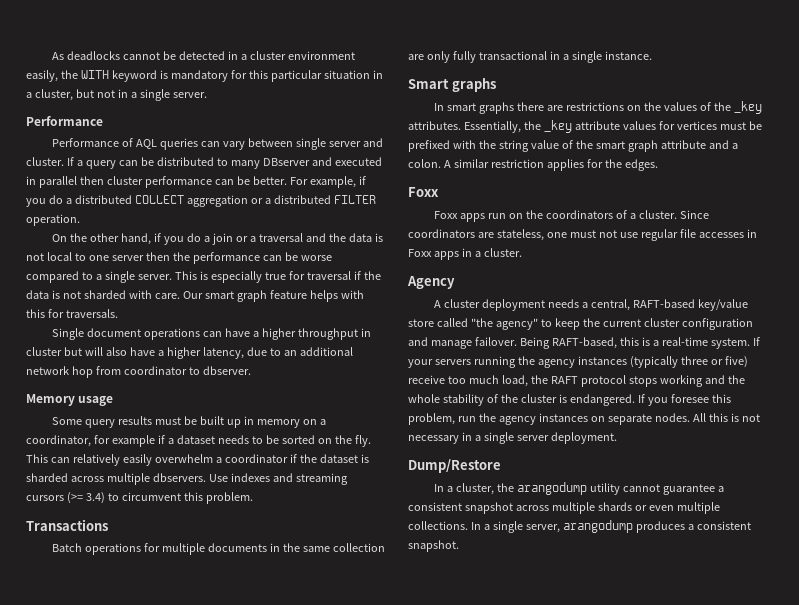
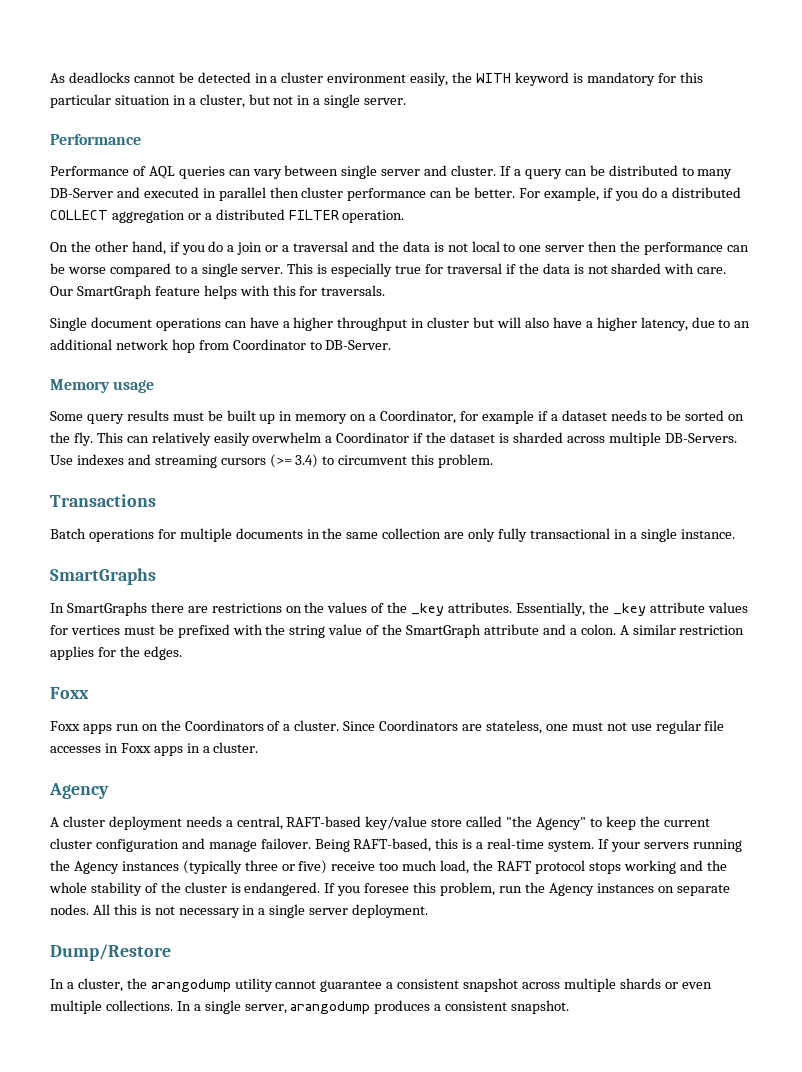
[262,158,310,166] DBserver -> [50,188,113,198] DB-Server
[204,290,267,302] smart graph -> [76,285,152,299] SmartGraph
[123,366,251,375] coordinator to dbserver. -> [232,339,392,350] Coordinator to DB-Server.
[26,435,91,447] coordinator, -> [380,410,457,424] Coordinator,
[224,454,288,463] coordinator -> [336,432,410,443] Coordinator
[152,473,206,482] dbservers. -> [664,433,737,443] DB-Servers.
[408,78,496,92] [434,102,515,114] Smart graphs // In smart graphs -> [50,568,156,585] [50,602,147,616] SmartGraphs // In SmartGraphs
[595,140,658,152] smart graph -> [406,624,482,638] SmartGraph
[546,210,614,219] coordinators -> [184,720,264,731] Coordinators
[408,229,475,238] coordinators -> [379,720,459,731] Coordinators
[495,318,538,330] agency" -> [536,817,587,830] Agency"
[537,359,575,368] agency -> [73,861,119,874] Agency
[498,416,536,425] agency -> [548,883,594,896] Agency

